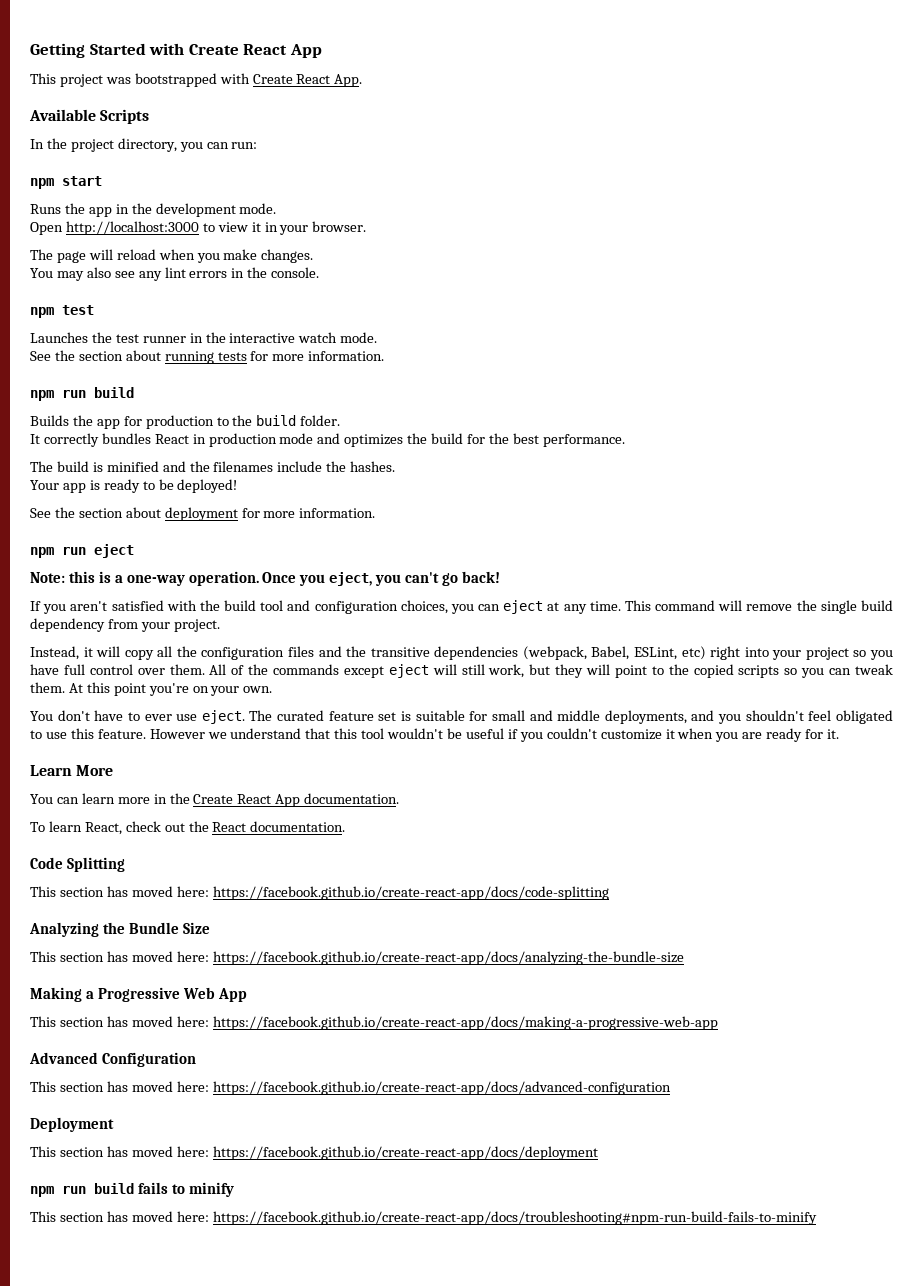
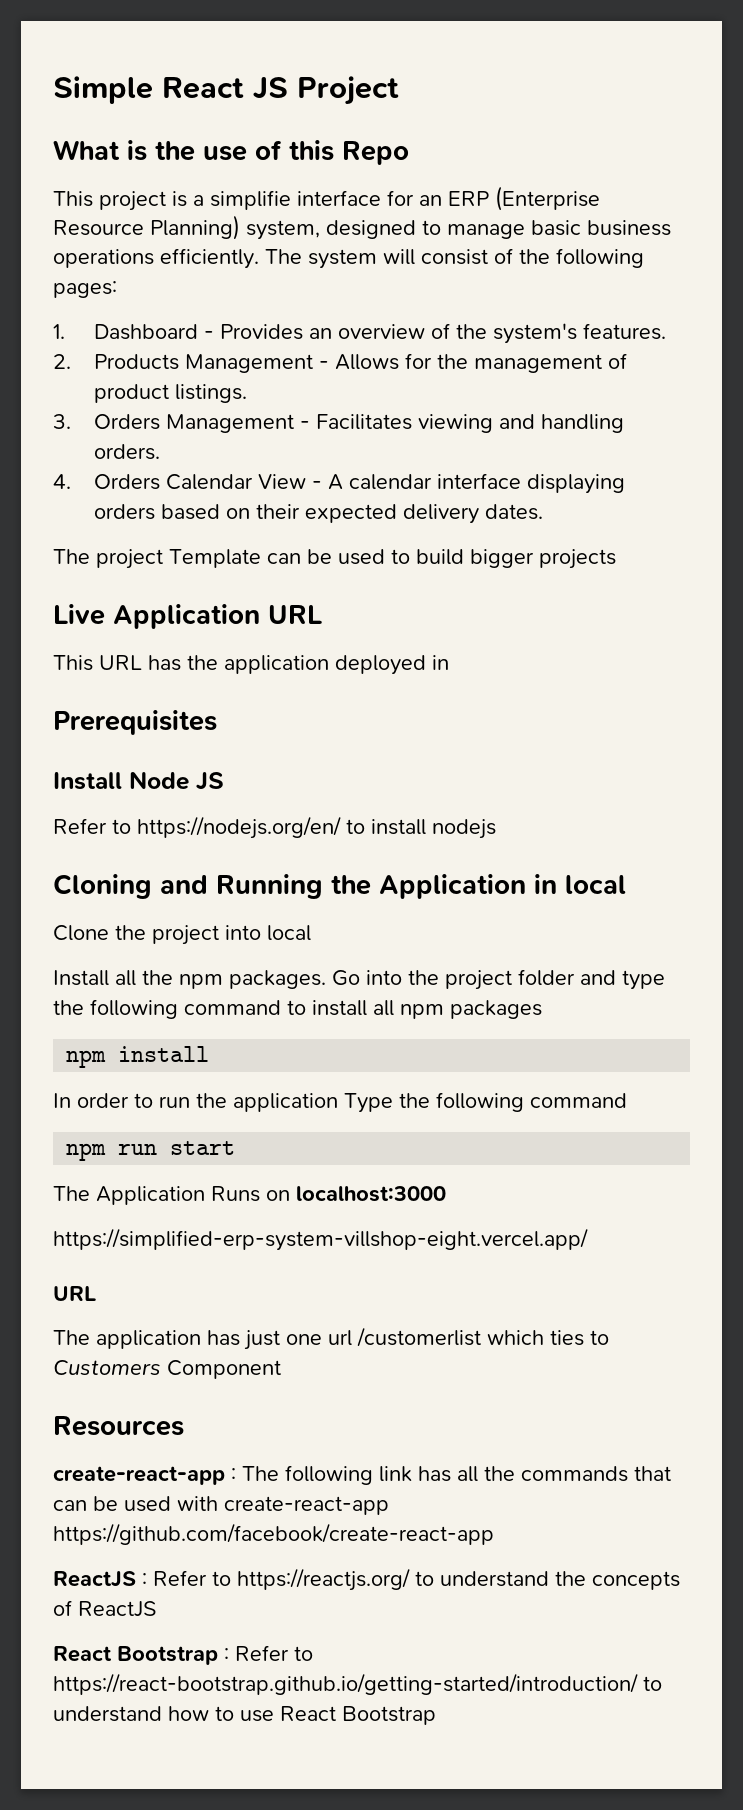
[30,43,322,58] [30,73,363,87] [29,109,150,124] [30,138,258,152] [30,176,102,189] [30,203,277,217] [30,221,367,235] [30,249,314,263] [30,267,320,281] [30,305,94,318] [30,332,378,343] [30,350,385,364] [30,387,134,401] [30,415,341,429] [30,433,625,447] [30,461,396,472] [30,479,238,493] [30,507,376,521] [30,544,134,558] [30,571,500,586] [30,600,893,614] [30,618,220,632] [30,646,893,660] [30,664,893,678] [30,682,273,696] [30,710,893,724] [30,728,840,742] [30,765,114,776] [30,793,400,807] [30,821,346,835] [30,857,126,872] [30,886,609,900] [29,922,211,937] [30,951,684,965] [30,987,248,1002] [30,1016,718,1030] [29,1052,197,1067] [30,1081,671,1095] [30,1117,114,1132] [30,1146,598,1160] [30,1182,235,1197] [30,1211,817,1225] Getting Started with Create React App // This project was bootstrapped with Create React App. // Available Scripts // In the project directory, you can run: // npm start // Runs the app in the development mode. // Open http://localhost:3000 to view it in your browser. // The page will reload when you make changes. // You may also see any lint errors in the console. // npm test // Launches the test runner in the interactive watch mode. // See the section about running tests for more information. // npm run build // Builds the app for production to the build folder. // It correctly bundles React in production mode and optimizes the build for the best performance. // The build is minified and the filenames include the hashes. // Your app is ready to be deployed! // See the section about deployment for more information. // npm run eject // Note: this is a one-way operation. Once you eject, you can't go back! // If you aren't satisfied with the build tool and configuration choices, you can eject at any time. This command will remove the single build dependency from your project. // Instead, it will copy all the configuration files and the transitive dependencies (webpack, Babel, ESLint, etc) right into your project so you have full control over them. All of the commands except eject will still work, but they will point to the copied scripts so you can tweak them. At this point you're on your own. // You don't have to ever use eject. The curated feature set is suitable for small and middle deployments, and you shouldn't feel obligated to use this feature. However we understand that this tool wouldn't be useful if you couldn't customize it when you are ready for it. // Learn More // You can learn more in the Create React App documentation. // To learn React, check out the React documentation. // Code Splitting // This section has moved here: https://facebook.github.io/create-react-app/docs/code-splitting // Analyzing the Bundle Size // This section has moved here: https://facebook.github.io/create-react-app/docs/analyzing-the-bundle-size // Making a Progressive Web App // This section has moved here: https://facebook.github.io/create-react-app/docs/making-a-progressive-web-app // Advanced Configuration // This section has moved here: https://facebook.github.io/create-react-app/docs/advanced-configuration // Deployment // This section has moved here: https://facebook.github.io/create-react-app/docs/deployment // npm run build fails to minify // This section has moved here: https://facebook.github.io/create-react-app/docs/troubleshooting#npm-run-build-fails-to-minify -> [53,76,399,105] [53,140,409,165] [53,186,600,211] [53,215,671,240] [53,248,644,269] [53,281,117,298] [53,323,666,344] [53,353,627,373] [93,384,247,403] [53,414,624,433] [93,444,160,460] [53,473,625,494] [93,504,543,524] [53,549,616,569] [53,604,322,629] [53,655,449,675] [53,710,217,735] [53,771,224,791] [53,816,496,839] [53,874,626,899] [53,925,311,945] [53,969,665,990] [53,999,542,1019] [66,1046,210,1068] [53,1092,627,1113] [66,1141,236,1161] [53,1186,446,1205] [53,1228,588,1251] [53,1286,96,1301] [53,1327,609,1350] [53,1360,281,1379] [53,1416,184,1436] [53,1465,671,1485] [53,1496,389,1515] [53,1523,494,1545] [53,1568,680,1591] [53,1600,156,1617] [53,1645,313,1665] [53,1673,662,1695] [53,1706,436,1725] Simple React JS Project // What is the use of this Repo // This project is a simplifie interface for an ERP (Enterprise Resource Planning) system, designed to manage basic business operations efficiently. The system will consist of the following pages: // 1. Dashboard - Provides an overview of the system's features. // 2. Products Management - Allows for the management of product listings. // 3. Orders Management - Facilitates viewing and handling orders. // 4. Orders Calendar View - A calendar interface displaying orders based on their expected delivery dates. // The project Template can be used to build bigger projects // Live Application URL // This URL has the application deployed in // Prerequisites // Install Node JS // Refer to https://nodejs.org/en/ to install nodejs // Cloning and Running the Application in local // Clone the project into local // Install all the npm packages. Go into the project folder and type the following command to install all npm packages // npm install // In order to run the application Type the following command // npm run start // The Application Runs on localhost:3000 // https://simplified-erp-system-villshop-eight.vercel.app/ // URL // The application has just one url /customerlist which ties to Customers Component // Resources // create-react-app : The following link has all the commands that can be used with create-react-app https://github.com/facebook/create-react-app // ReactJS : Refer to https://reactjs.org/ to understand the concepts of ReactJS // React Bootstrap : Refer to https://react-bootstrap.github.io/getting-started/introduction/ to understand how to use React Bootstrap

